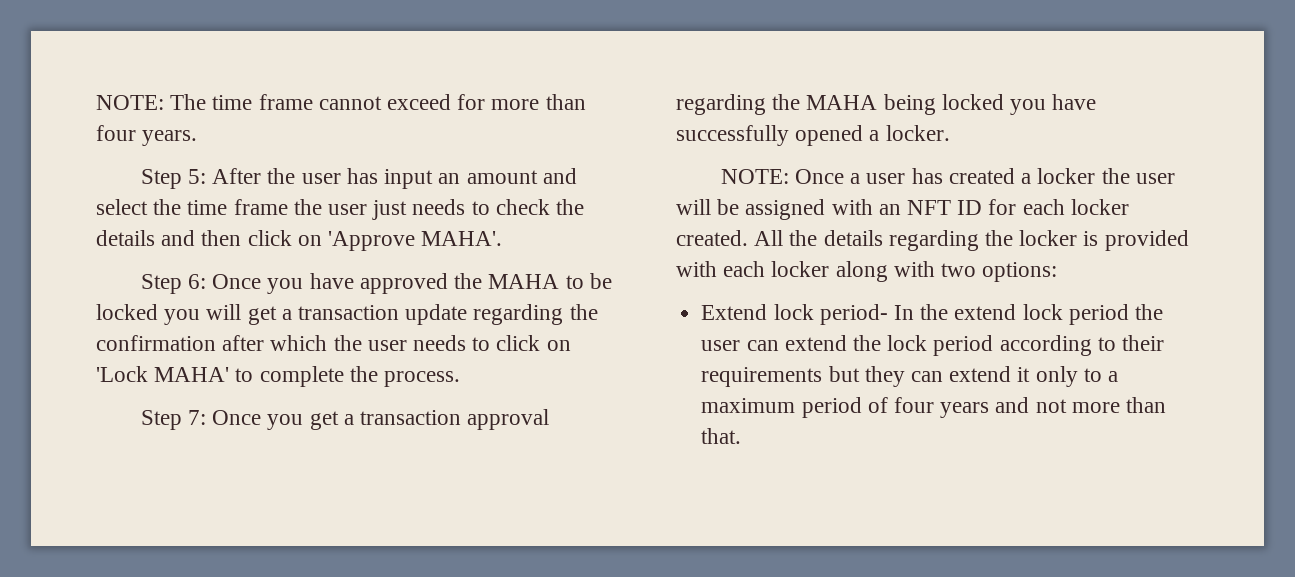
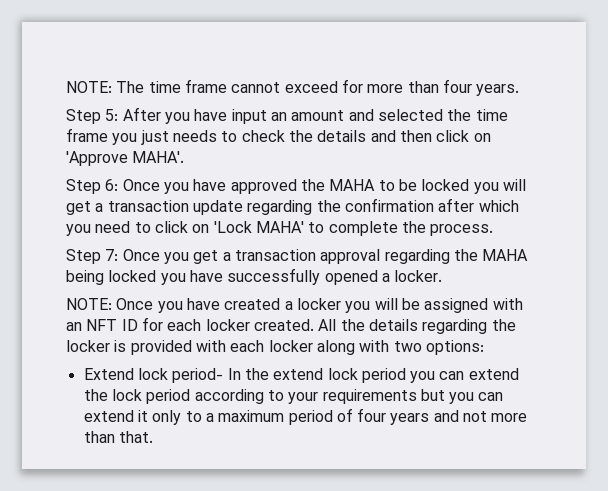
[267,168,378,184] the user has -> [164,109,228,124] you have
[96,199,148,215] select -> [377,109,443,121] selected
[293,199,368,215] the user -> [112,133,138,145] you
[333,335,467,351] the user needs -> [66,221,131,236] you need
[850,168,943,184] a user has -> [157,298,220,313] you have
[1101,168,1175,184] the user -> [345,301,371,313] you
[1134,304,1163,320] [701,340,741,351] the user -> [410,371,436,383] you
[1121,335,1164,351] their -> [288,392,319,404] your
[864,366,905,387] they -> [449,392,475,404] you

